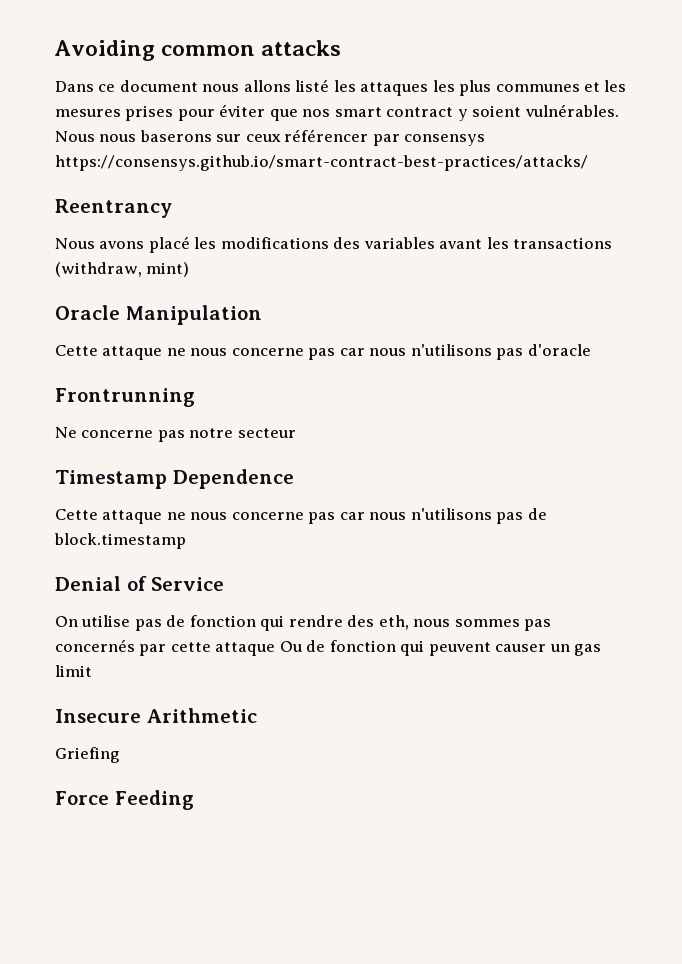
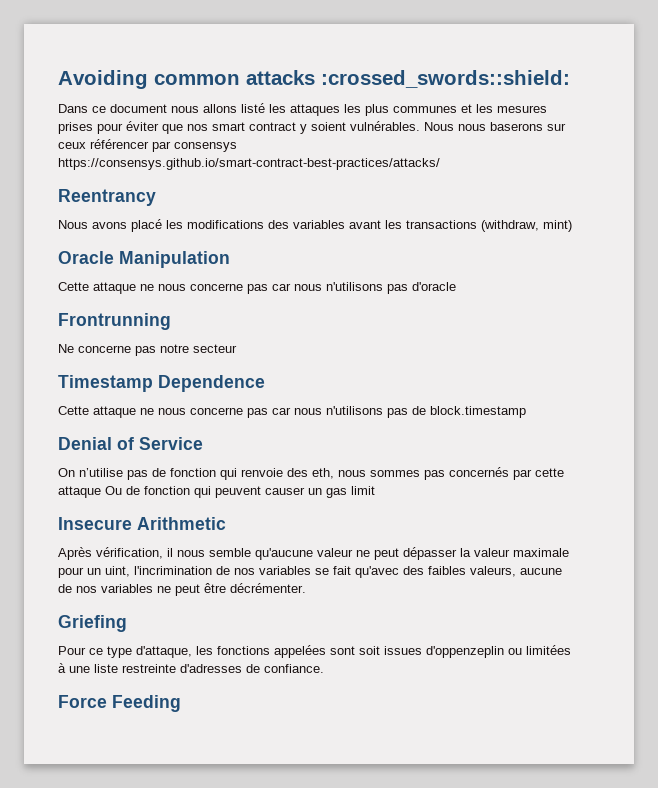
(342, 48) none -> [321,70,570,88] :crossed_swords::shield:
[81,615,131,627] utilise -> [79,468,123,477] n’utilise
[288,615,343,627] rendre -> [241,468,283,477] renvoie
[55,747,120,763] Griefing -> [58,547,569,560] [58,566,562,578] [58,583,306,596] [58,615,127,632] [58,645,571,658] [58,663,324,673] Après vérification, il nous semble qu'aucune valeur ne peut dépasser la valeur maximale pour un uint, l'incrimination de nos variables se fait qu'avec des faibles valeurs, aucune de nos variables ne peut être décrémenter. // Griefing // Pour ce type d'attaque, les fonctions appelées sont soit issues d'oppenzeplin ou limitées à une liste restreinte d'adresses de confiance.

